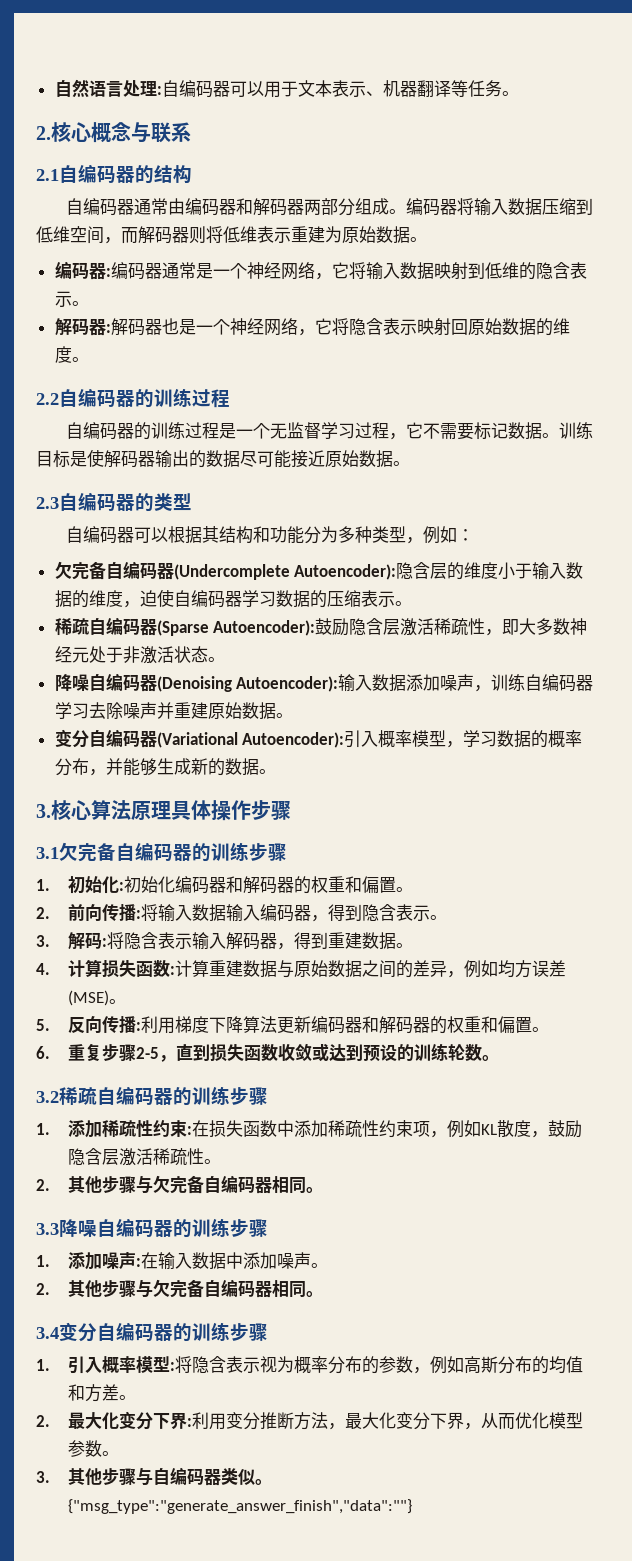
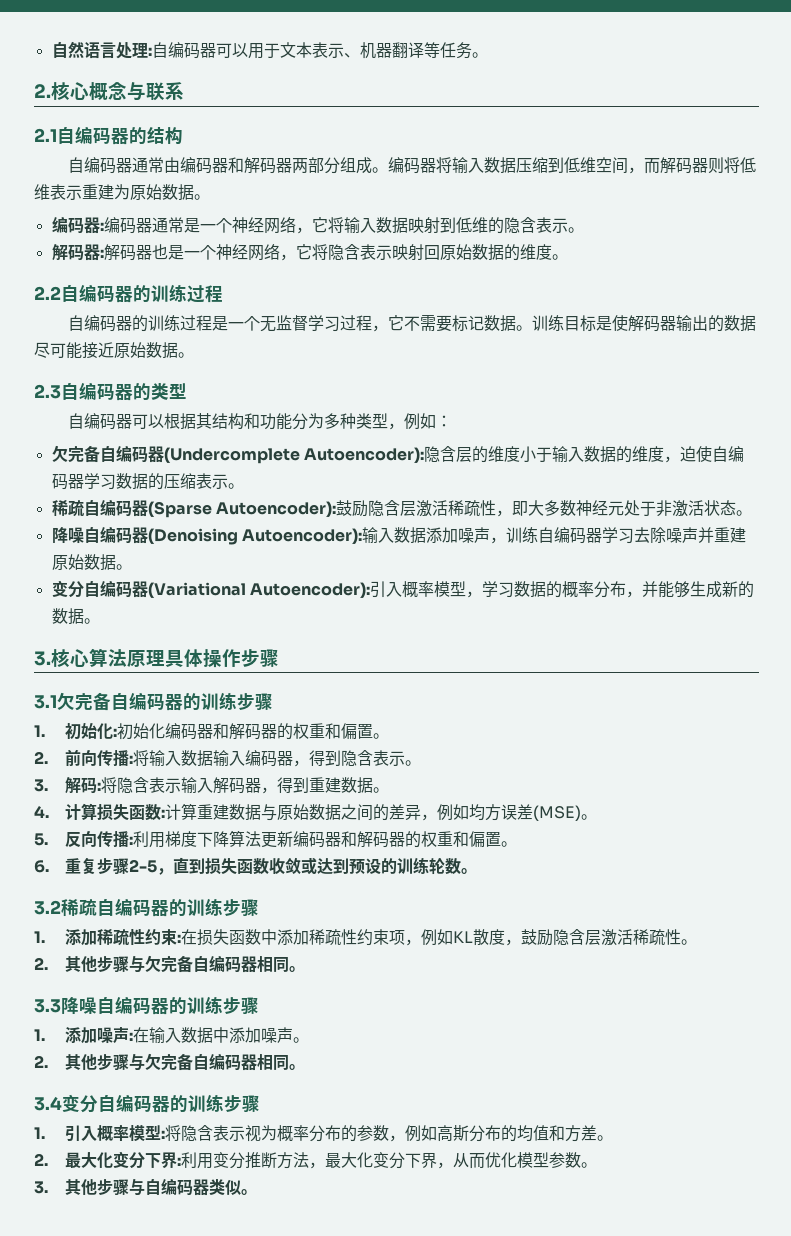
[68,1499,413,1514] {"msg_type":"generate_answer_finish","data":""} -> (258, 1192) none

